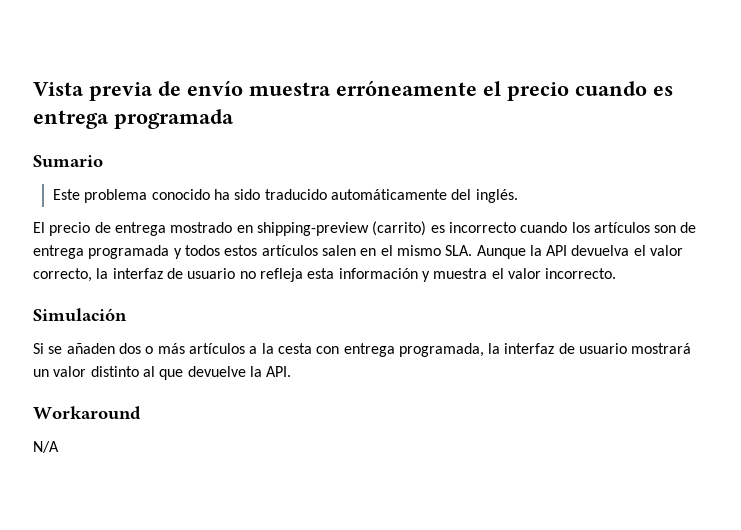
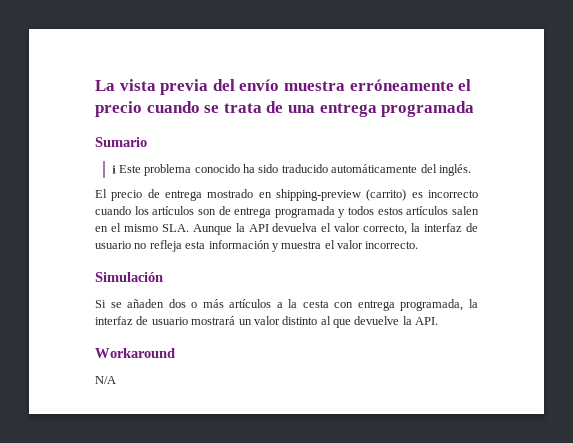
[33,81,181,101] Vista previa de -> [95,79,235,95] La vista previa del
[653,86,673,96] es -> [204,101,315,113] se trata de una
(103, 161) none -> [111,165,116,174] ℹ

